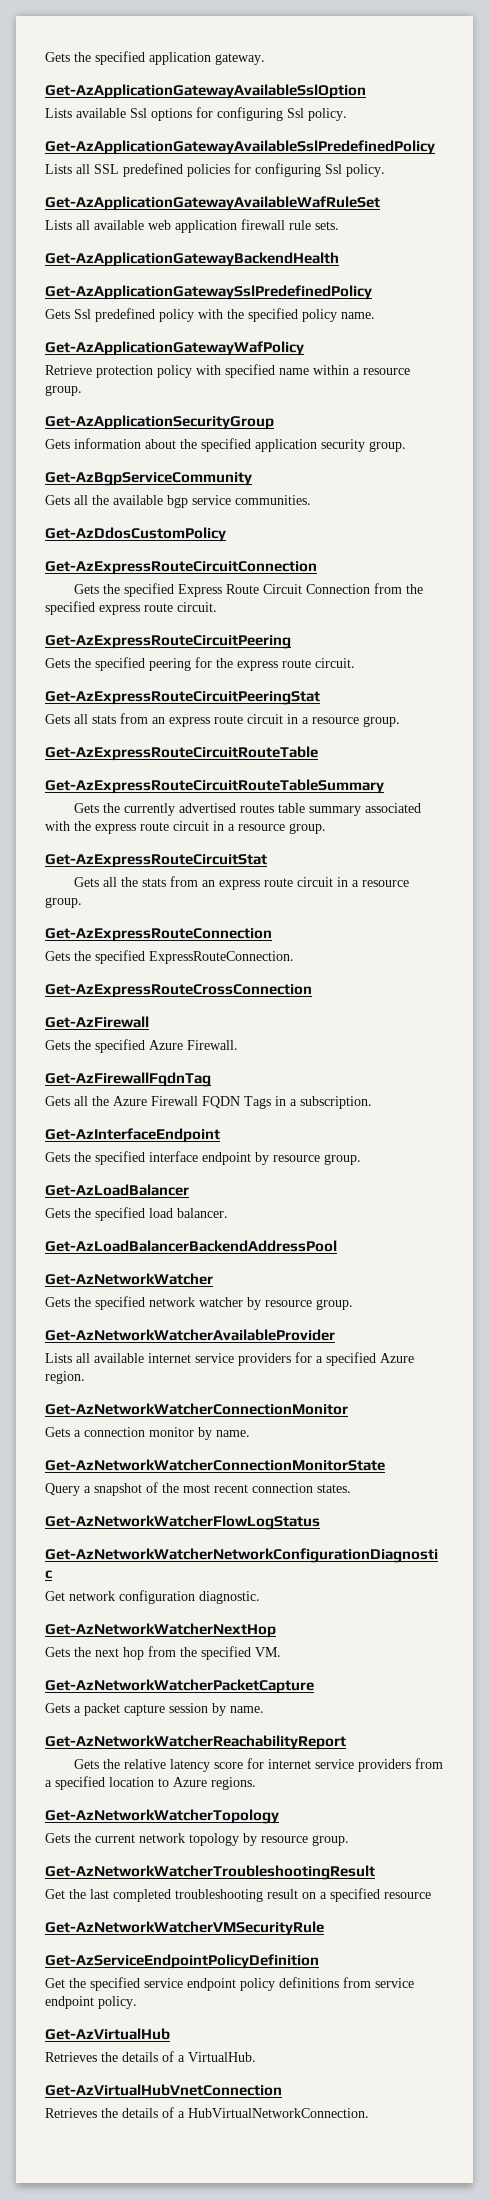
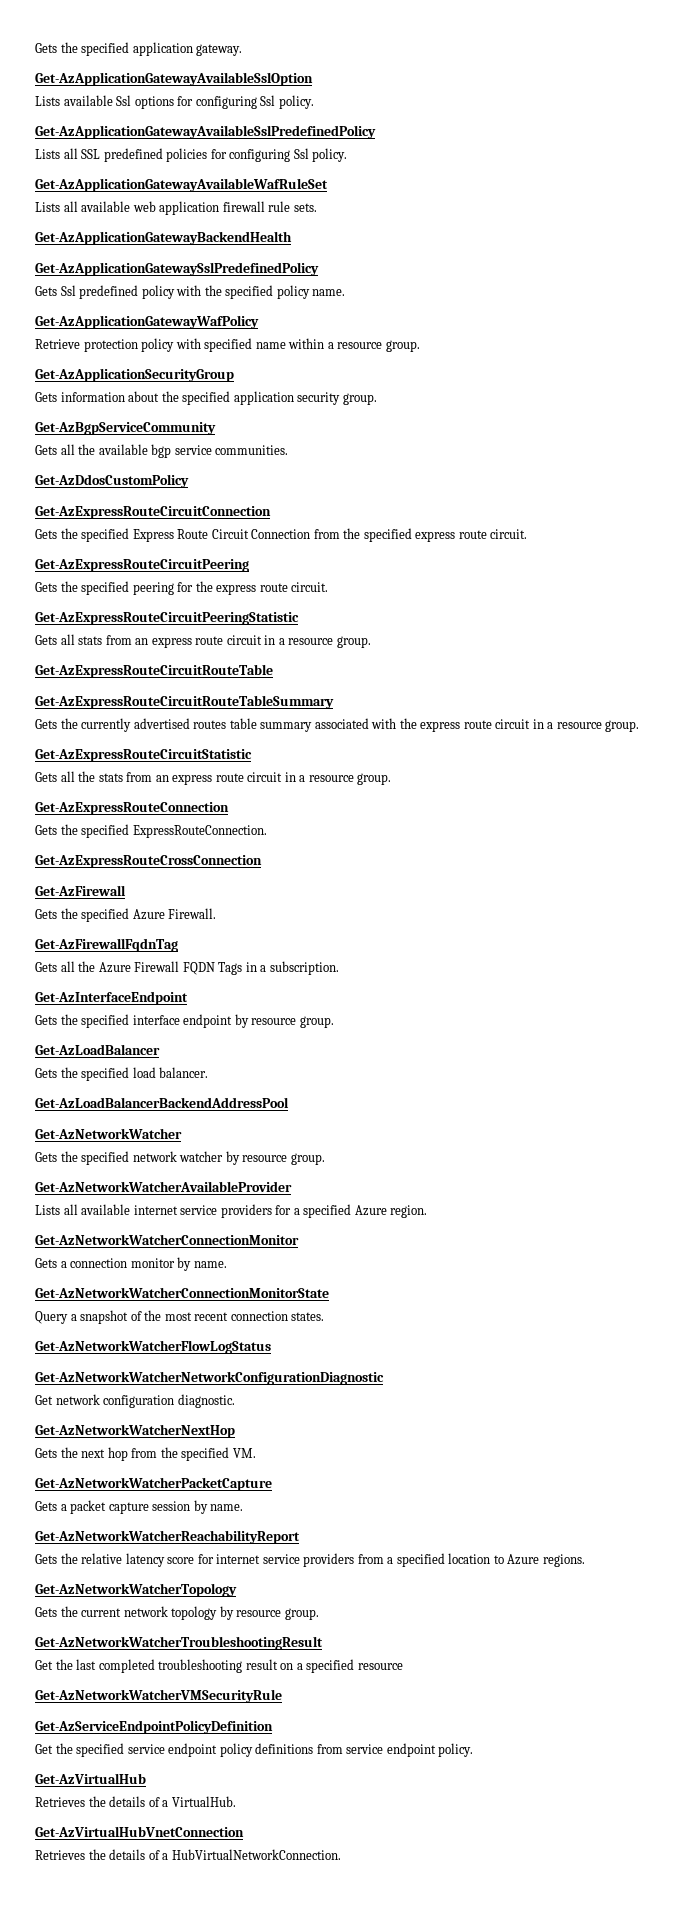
[45,691,320,705] Get-AzExpressRouteCircuitPeeringStat -> [35,612,299,625] Get-AzExpressRouteCircuitPeeringStatistic
[45,854,267,868] Get-AzExpressRouteCircuitStat -> [35,749,252,762] Get-AzExpressRouteCircuitStatistic

